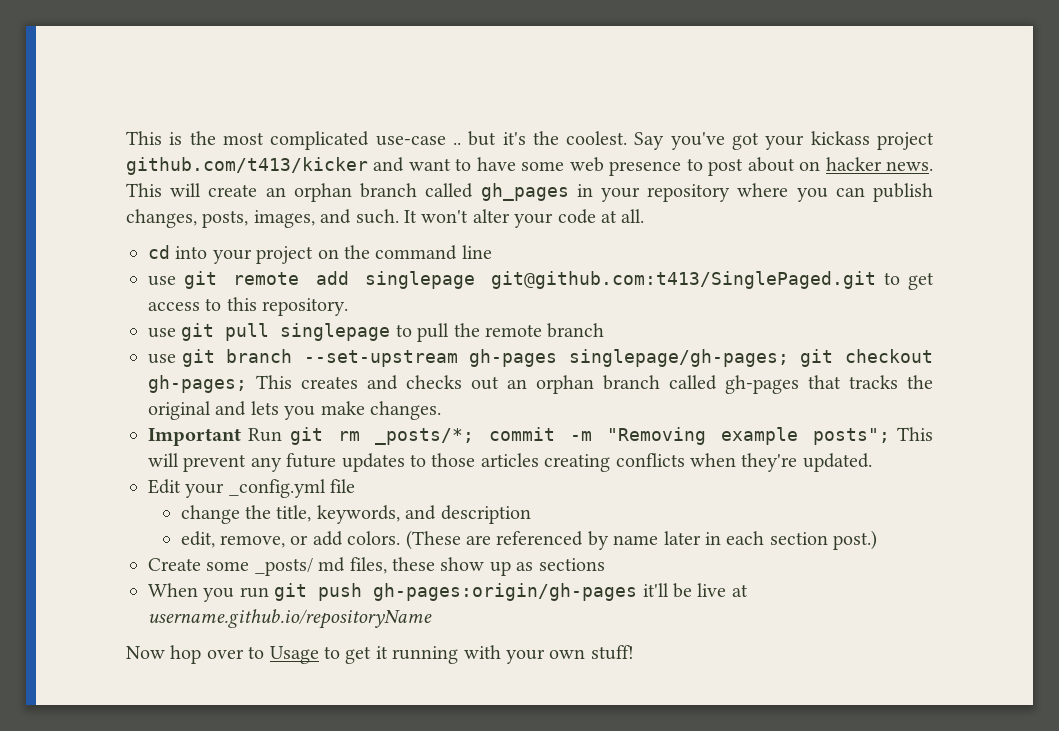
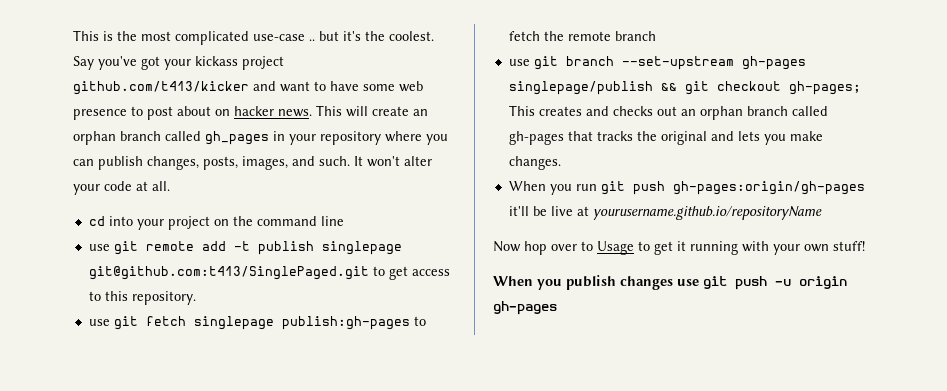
(349, 278) none -> [233,241,314,255] -t publish
[225,323,450,342] pull singlepage to pull -> [145,316,426,330] [508,31,540,41] fetch singlepage publish:gh-pages to fetch
[568,349,789,367] singlepage/gh-pages; -> [508,81,677,95] singlepage/publish &&
[148,427,933,446] [148,453,872,472] [148,479,356,498] [180,505,531,524] [180,530,878,550] [148,557,605,576] // Important Run git rm _posts/*; commit -m "Removing example posts"; This will prevent any future updates to those articles creating conflicts when they're updated. // Edit your _config.yml file // change the title, keywords, and description // edit, remove, or add colors. (These are referenced by name later in each section post.) // Create some _posts/ md files, these show up as sections -> (561, 163) none
[148,609,432,629] username.github.io/repositoryName -> [592,206,822,220] yourusername.github.io/repositoryName
(634, 652) none -> [493,275,847,290] [493,301,557,315] // When you publish changes use git push -u origin gh-pages

